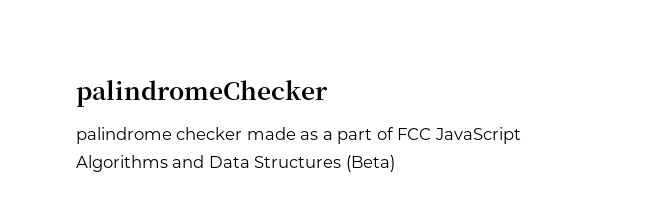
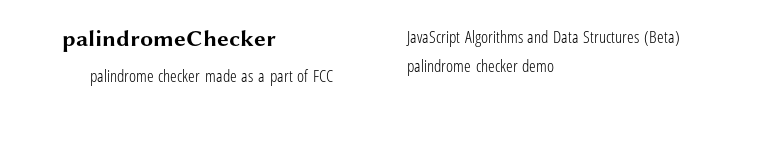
(395, 163) none -> [407,59,555,76] palindrome checker demo

